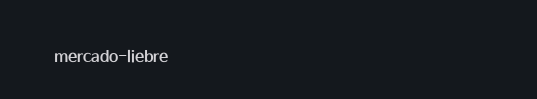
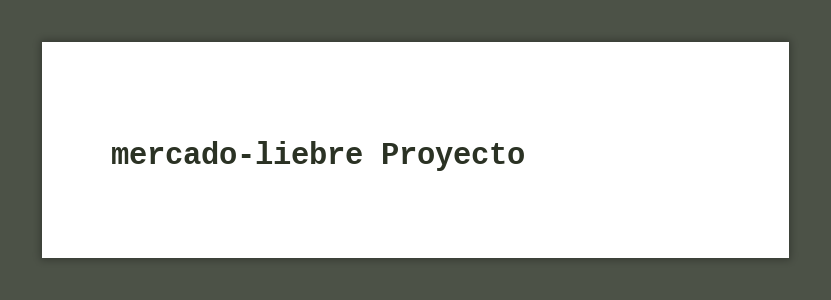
(168, 56) none -> [381,143,525,171] Proyecto

